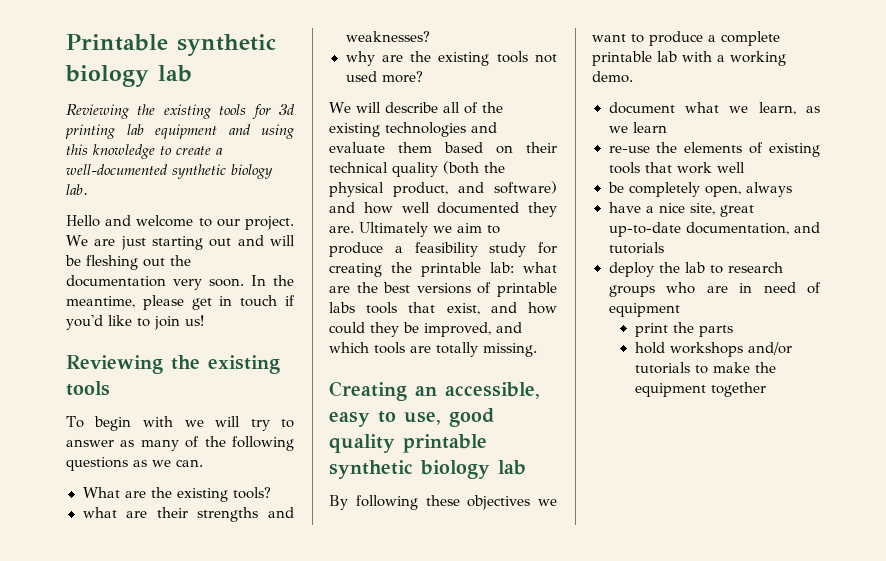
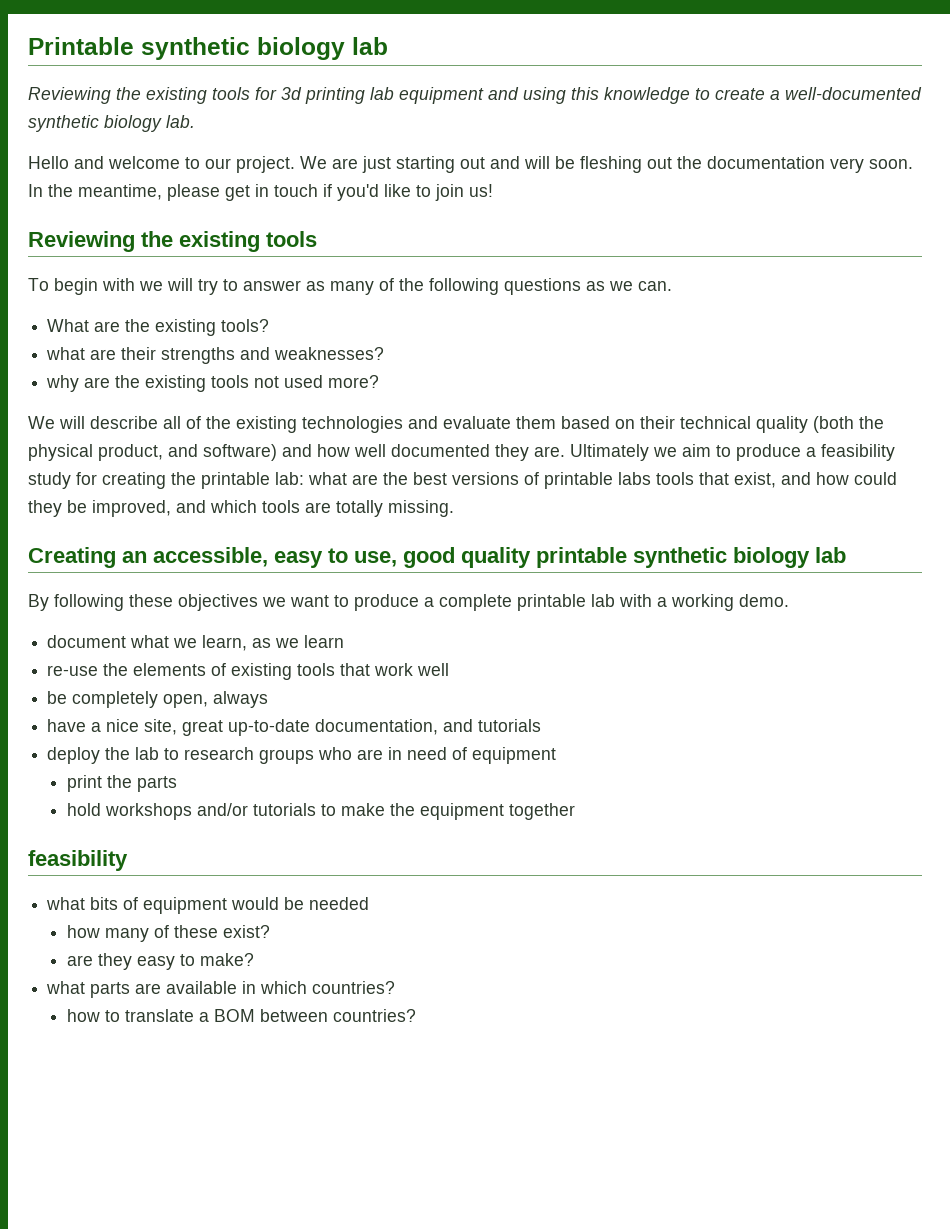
(766, 389) none -> [28,850,128,871] [46,897,370,914] [66,925,270,942] [66,953,254,970] [46,981,396,998] [66,1009,416,1022] // feasibility // what bits of equipment would be needed // how many of these exist? // are they easy to make? // what parts are available in which countries? // how to translate a BOM between countries?

